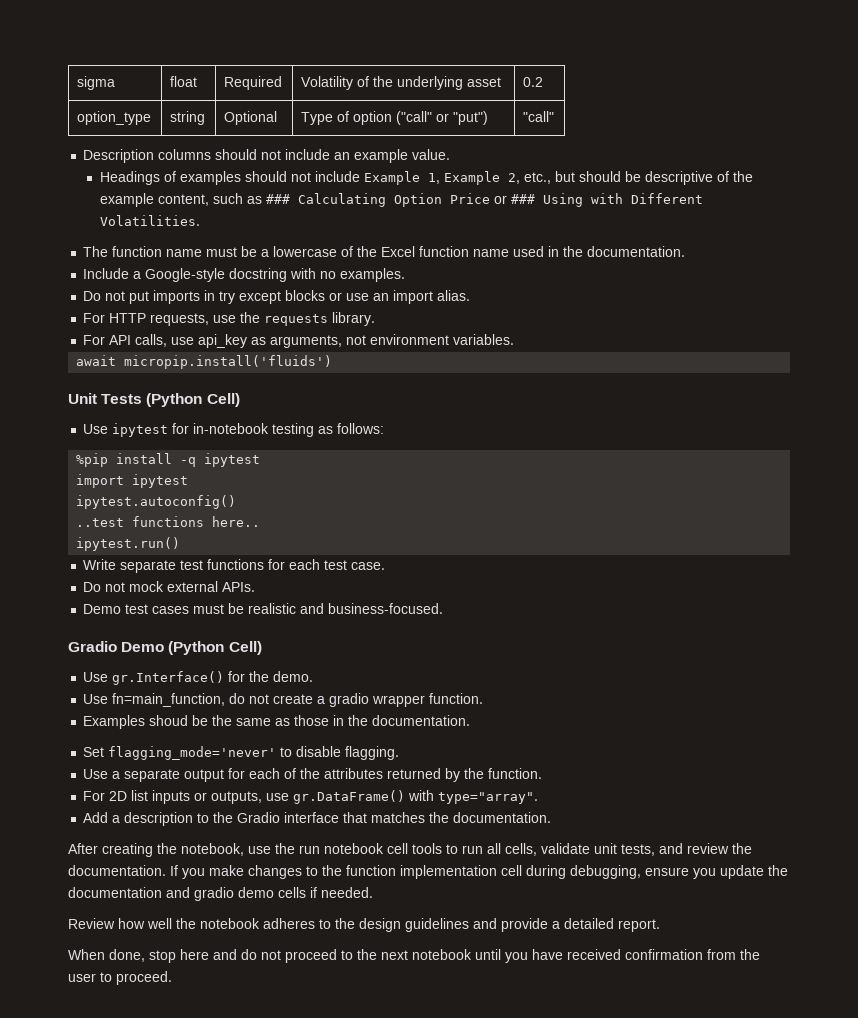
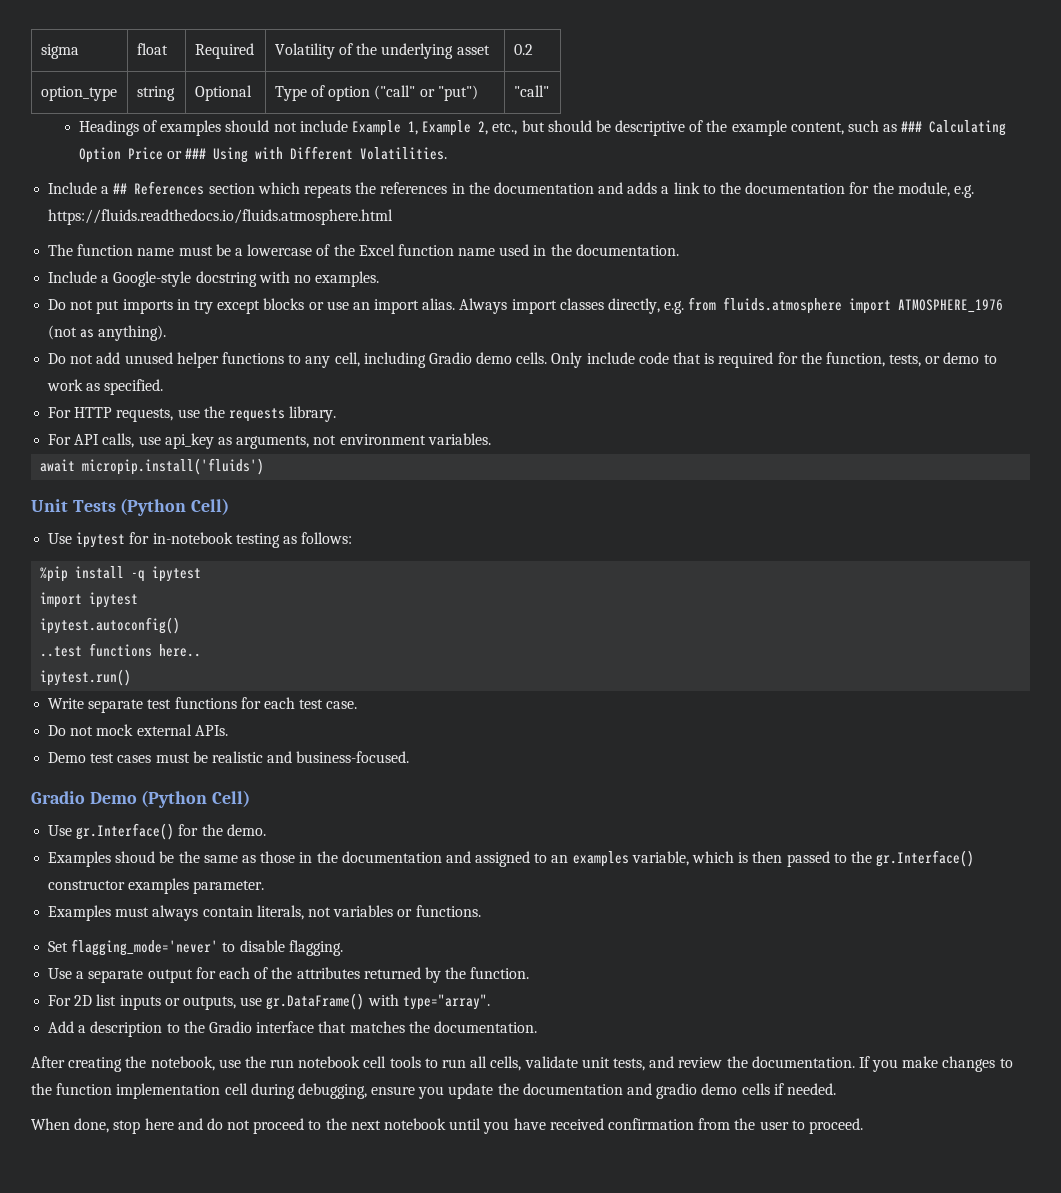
[83,149,451,163] // Description columns should not include an example value. -> (549, 91) none
(201, 220) none -> [48,181,974,198] [48,209,394,225] // Include a ## References section which repeats the references in the documentation and adds a link to the documentation for the module, e.g. https://fluids.readthedocs.io/fluids.atmosphere.html
(471, 295) none -> [459,297,1004,314] [48,325,167,341] [48,352,997,368] [47,379,164,395] Always import classes directly, e.g. from fluids.atmosphere import ATMOSPHERE_1976 (not as anything). // Do not add unused helper functions to any cell, including Gradio demo cells. Only include code that is required for the function, tests, or demo to work as specified.
[83,693,484,707] // Use fn=main_function, do not create a gradio wrapper function. -> (266, 830) none
[372,715,471,726] documentation. -> [341,850,975,867] [48,878,265,894] [48,905,481,921] documentation and assigned to an examples variable, which is then passed to the gr.Interface() constructor examples parameter. // Examples must always contain literals, not variables or functions.
[68,918,660,932] // Review how well the notebook adheres to the design guidelines and provide a detailed report. -> (836, 1089) none

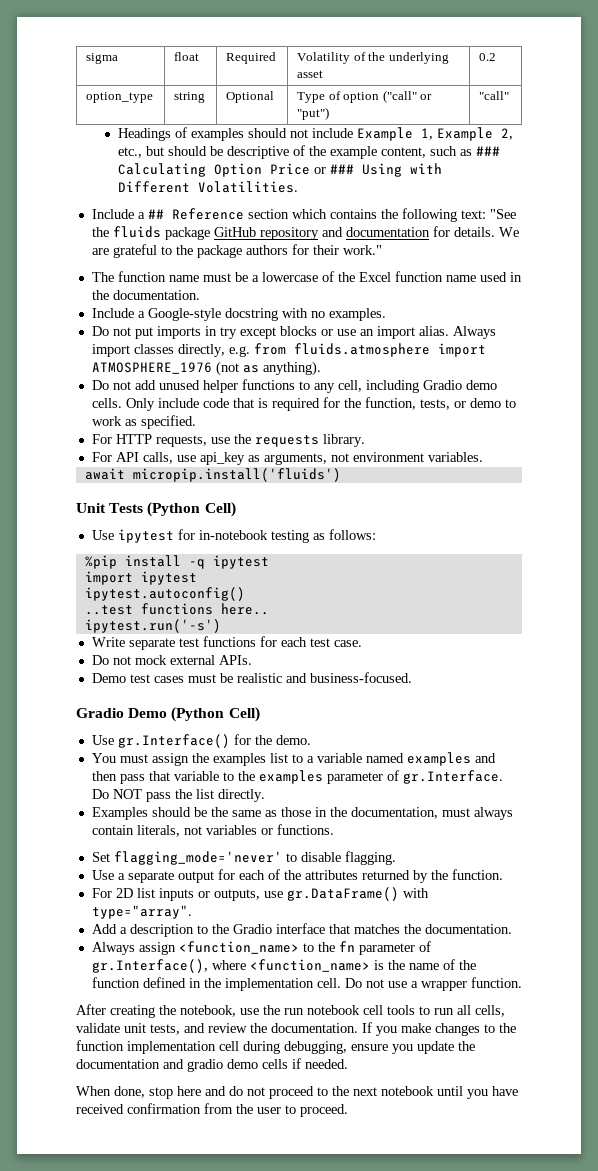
[134,181,205,195] References -> [171,208,244,220] Reference
[303,182,974,198] [48,209,394,225] repeats the references in the documentation and adds a link to the documentation for the module, e.g. https://fluids.readthedocs.io/fluids.atmosphere.html -> [329,208,516,222] [91,226,519,240] [91,244,382,258] contains the following text: "See the fluids package GitHub repository and documentation for details. We are grateful to the package authors for their work."
[40,669,132,686] ipytest.run() -> [84,619,221,633] ipytest.run('-s')
[48,851,156,867] // Examples shoud -> [91,752,496,766] [91,770,503,784] [91,789,265,802] [91,807,191,820] // You must assign the examples list to a variable named examples and then pass that variable to the examples parameter of gr.Interface. Do NOT pass the list directly. // Examples should
[341,850,975,867] [48,878,265,894] [48,905,112,921] documentation and assigned to an examples variable, which is then passed to the gr.Interface() constructor examples parameter. // Examples -> [350,807,438,819] documentation,
(537, 1027) none -> [91,941,431,955] [91,959,476,973] [91,977,522,991] // Always assign <function_name> to the fn parameter of gr.Interface(), where <function_name> is the name of the function defined in the implementation cell. Do not use a wrapper function.

